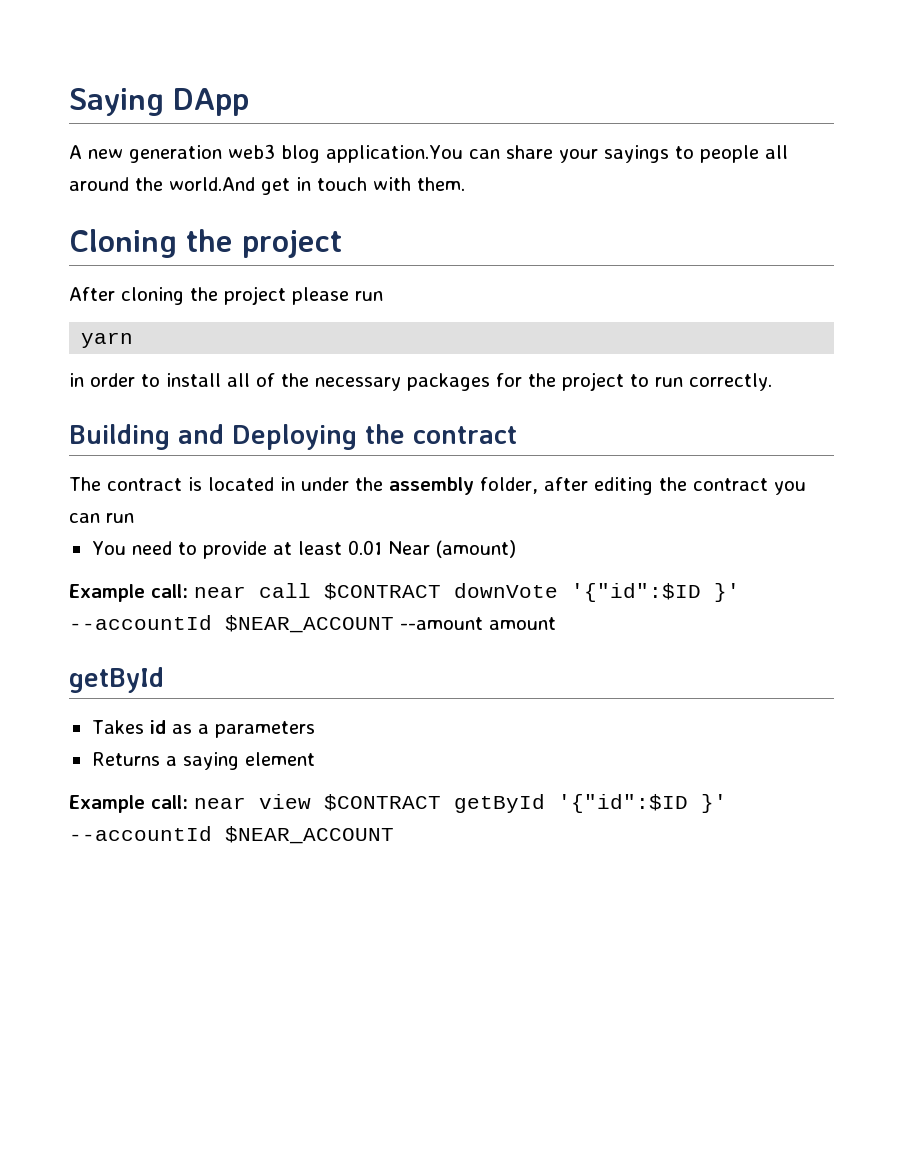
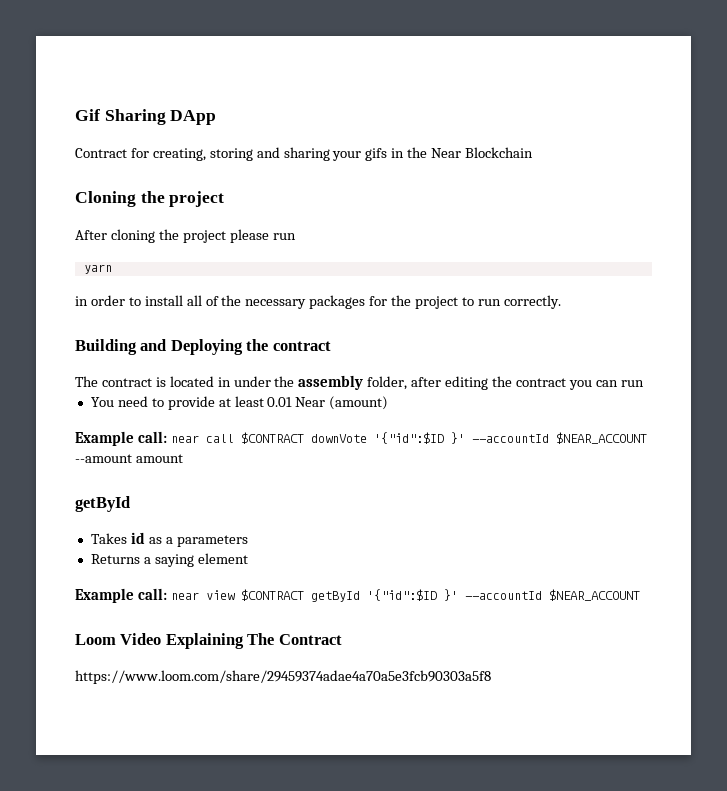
[69,88,164,116] Saying -> [75,109,166,125] Gif Sharing
[69,144,788,163] [69,177,465,195] A new generation web3 blog application.You can share your sayings to people all around the world.And get in touch with them. -> [75,147,534,161] Contract for creating, storing and sharing your gifs in the Near Blockchain
(394, 835) none -> [75,633,342,649] [75,670,491,684] // Loom Video Explaining The Contract // https://www.loom.com/share/29459374adae4a70a5e3fcb90303a5f8

